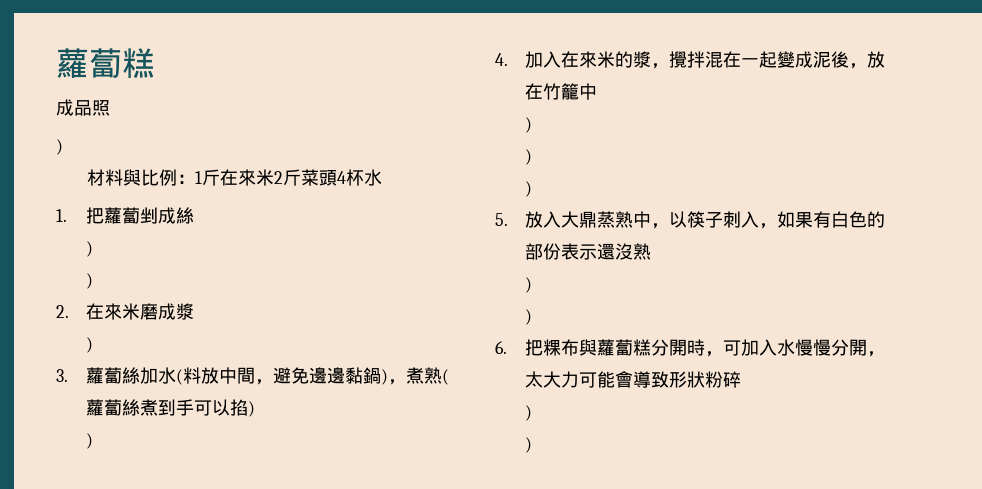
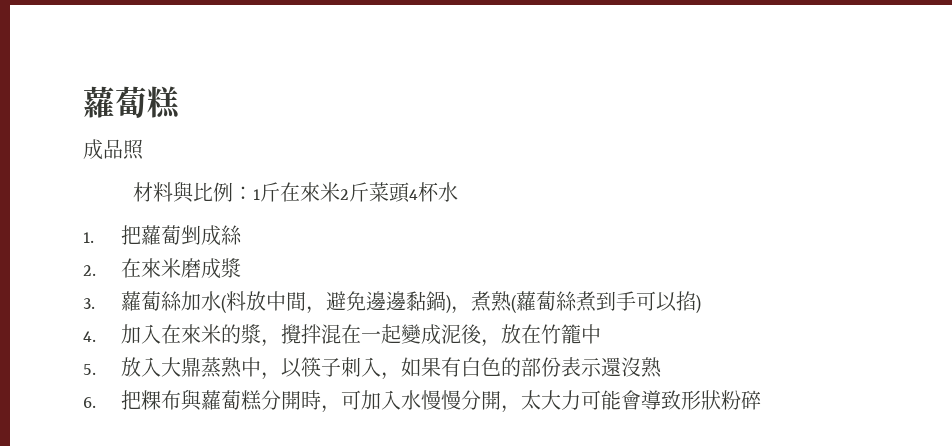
[56,139,63,155] // ) -> (144, 149) none
[86,241,94,257] [86,273,94,289] // ) // ) -> (242, 235) none
[86,337,94,353] // ) -> (241, 268) none
[86,433,94,449] // ) -> (701, 304) none
[525,117,533,133] [525,149,533,165] [525,181,533,197] // ) // ) // ) -> (601, 334) none
[525,277,533,293] [525,309,533,325] // ) // ) -> (662, 367) none
[525,405,533,421] [525,437,533,453] // ) // ) -> (761, 400) none

